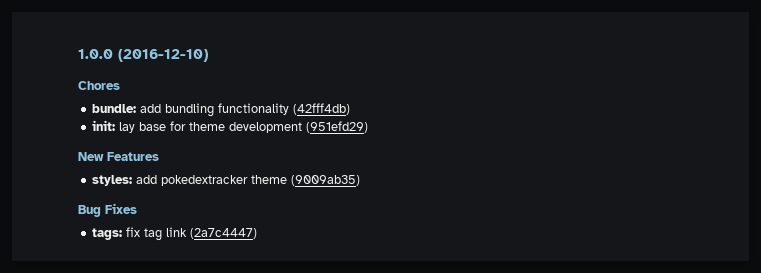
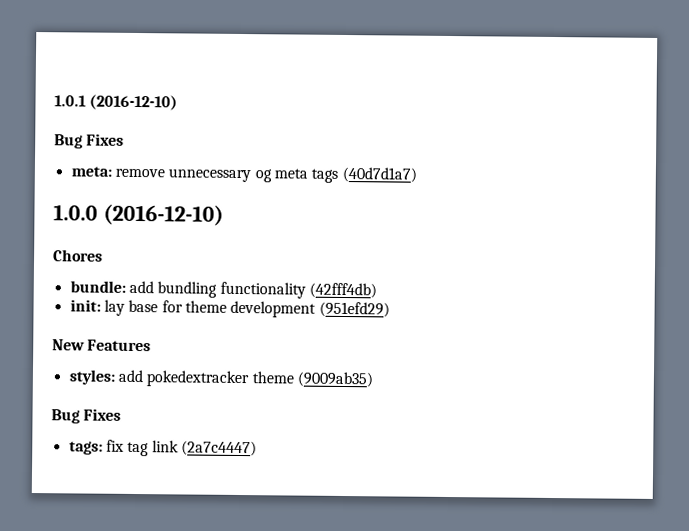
(78, 54) none -> [54,94,179,111] [54,133,125,149] [70,166,417,183] 1.0.1 (2016-12-10) // Bug Fixes // meta: remove unnecessary og meta tags (40d7d1a7) //

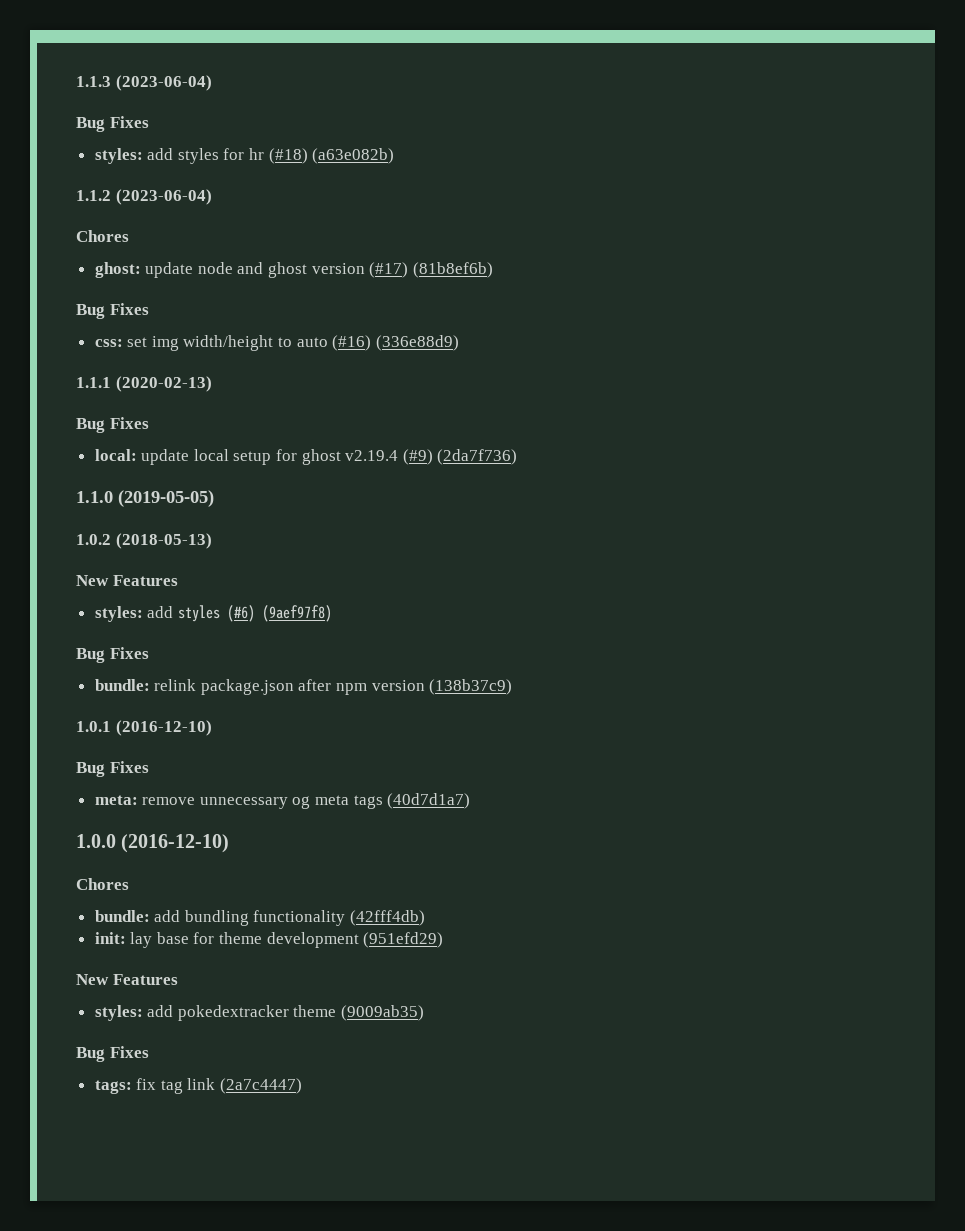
(54, 101) none -> [76,75,212,91] [76,116,149,132] [94,148,395,164] [76,189,212,205] [76,230,129,242] [94,262,493,278] [76,303,149,319] [94,335,459,351] [76,376,212,392] [76,417,149,433] [94,449,518,465] [76,490,214,507] [76,533,212,549] [76,575,178,586] [94,605,332,622] [76,647,149,663] [94,679,513,695] 1.1.3 (2023-06-04) // Bug Fixes // styles: add styles for hr (#18) (a63e082b) // 1.1.2 (2023-06-04) // Chores // ghost: update node and ghost version (#17) (81b8ef6b) // Bug Fixes // css: set img width/height to auto (#16) (336e88d9) // 1.1.1 (2020-02-13) // Bug Fixes // local: update local setup for ghost v2.19.4 (#9) (2da7f736) // 1.1.0 (2019-05-05) // 1.0.2 (2018-05-13) // New Features // styles: add styles (#6) (9aef97f8) // Bug Fixes // bundle: relink package.json after npm version (138b37c9) //

